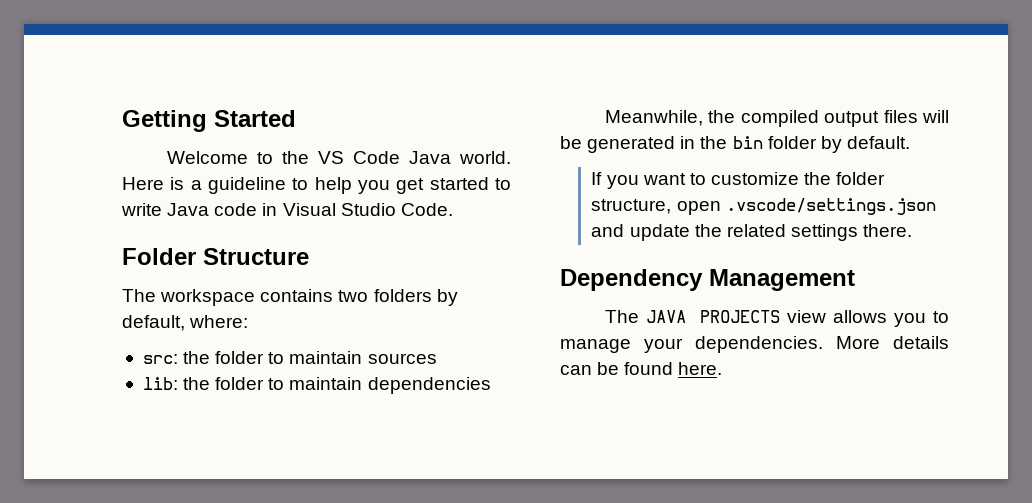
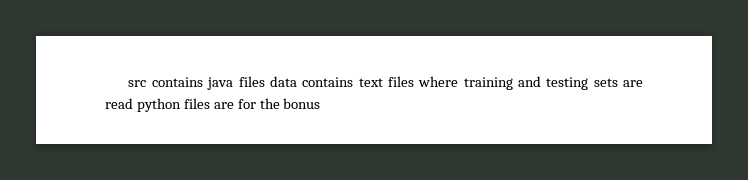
[122,110,296,132] [166,151,511,164] [122,177,511,194] [121,203,453,216] [122,248,309,265] [122,289,458,306] [122,315,249,331] [142,351,437,364] [142,377,491,394] [604,110,949,127] [560,136,910,153] [591,172,886,189] [591,198,936,215] [591,224,913,241] [560,269,855,291] [604,310,949,327] [560,336,949,353] [560,362,723,375] Getting Started // Welcome to the VS Code Java world. Here is a guideline to help you get started to write Java code in Visual Studio Code. // Folder Structure // The workspace contains two folders by default, where: // src: the folder to maintain sources // lib: the folder to maintain dependencies // Meanwhile, the compiled output files will be generated in the bin folder by default. // If you want to customize the folder structure, open .vscode/settings.json and update the related settings there. // Dependency Management // The JAVA PROJECTS view allows you to manage your dependencies. More details can be found here. -> [128,76,644,90] [105,98,321,112] src contains java files data contains text files where training and testing sets are read python files are for the bonus

